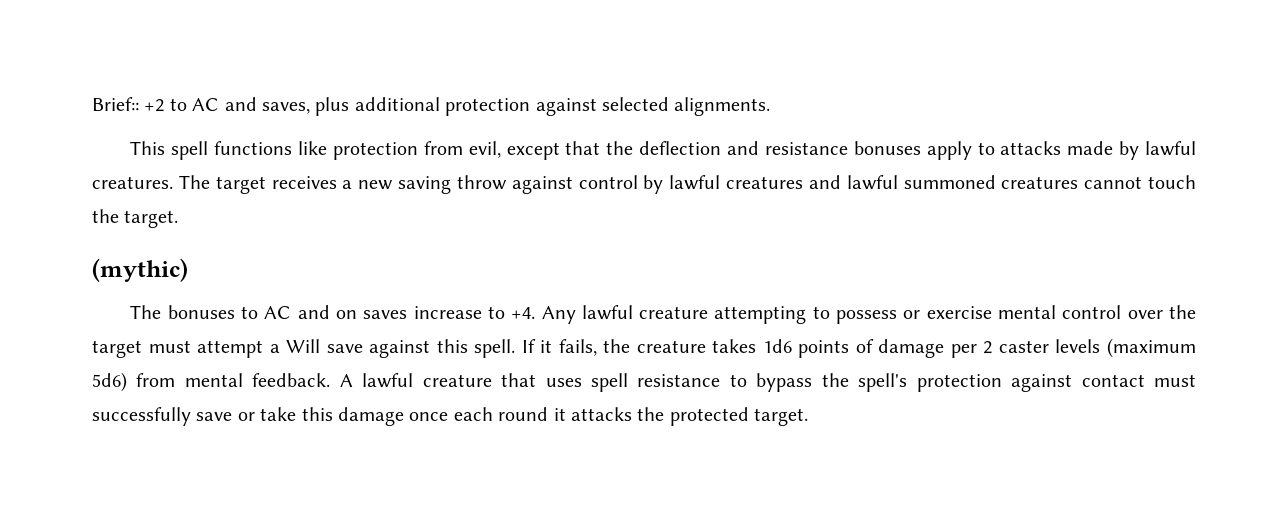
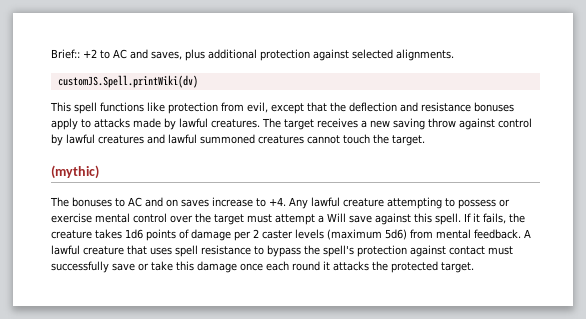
(771, 106) none -> [57,75,198,88] // customJS.Spell.printWiki(dv)

